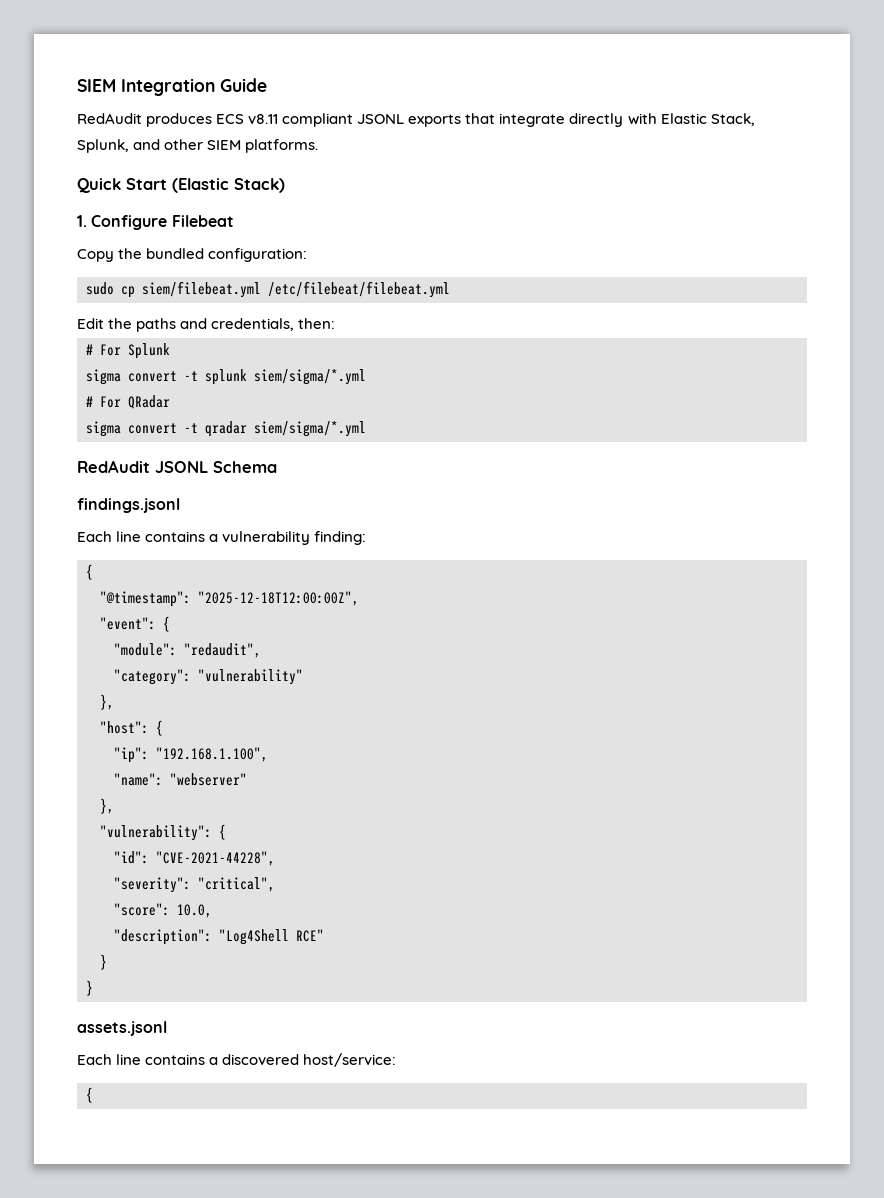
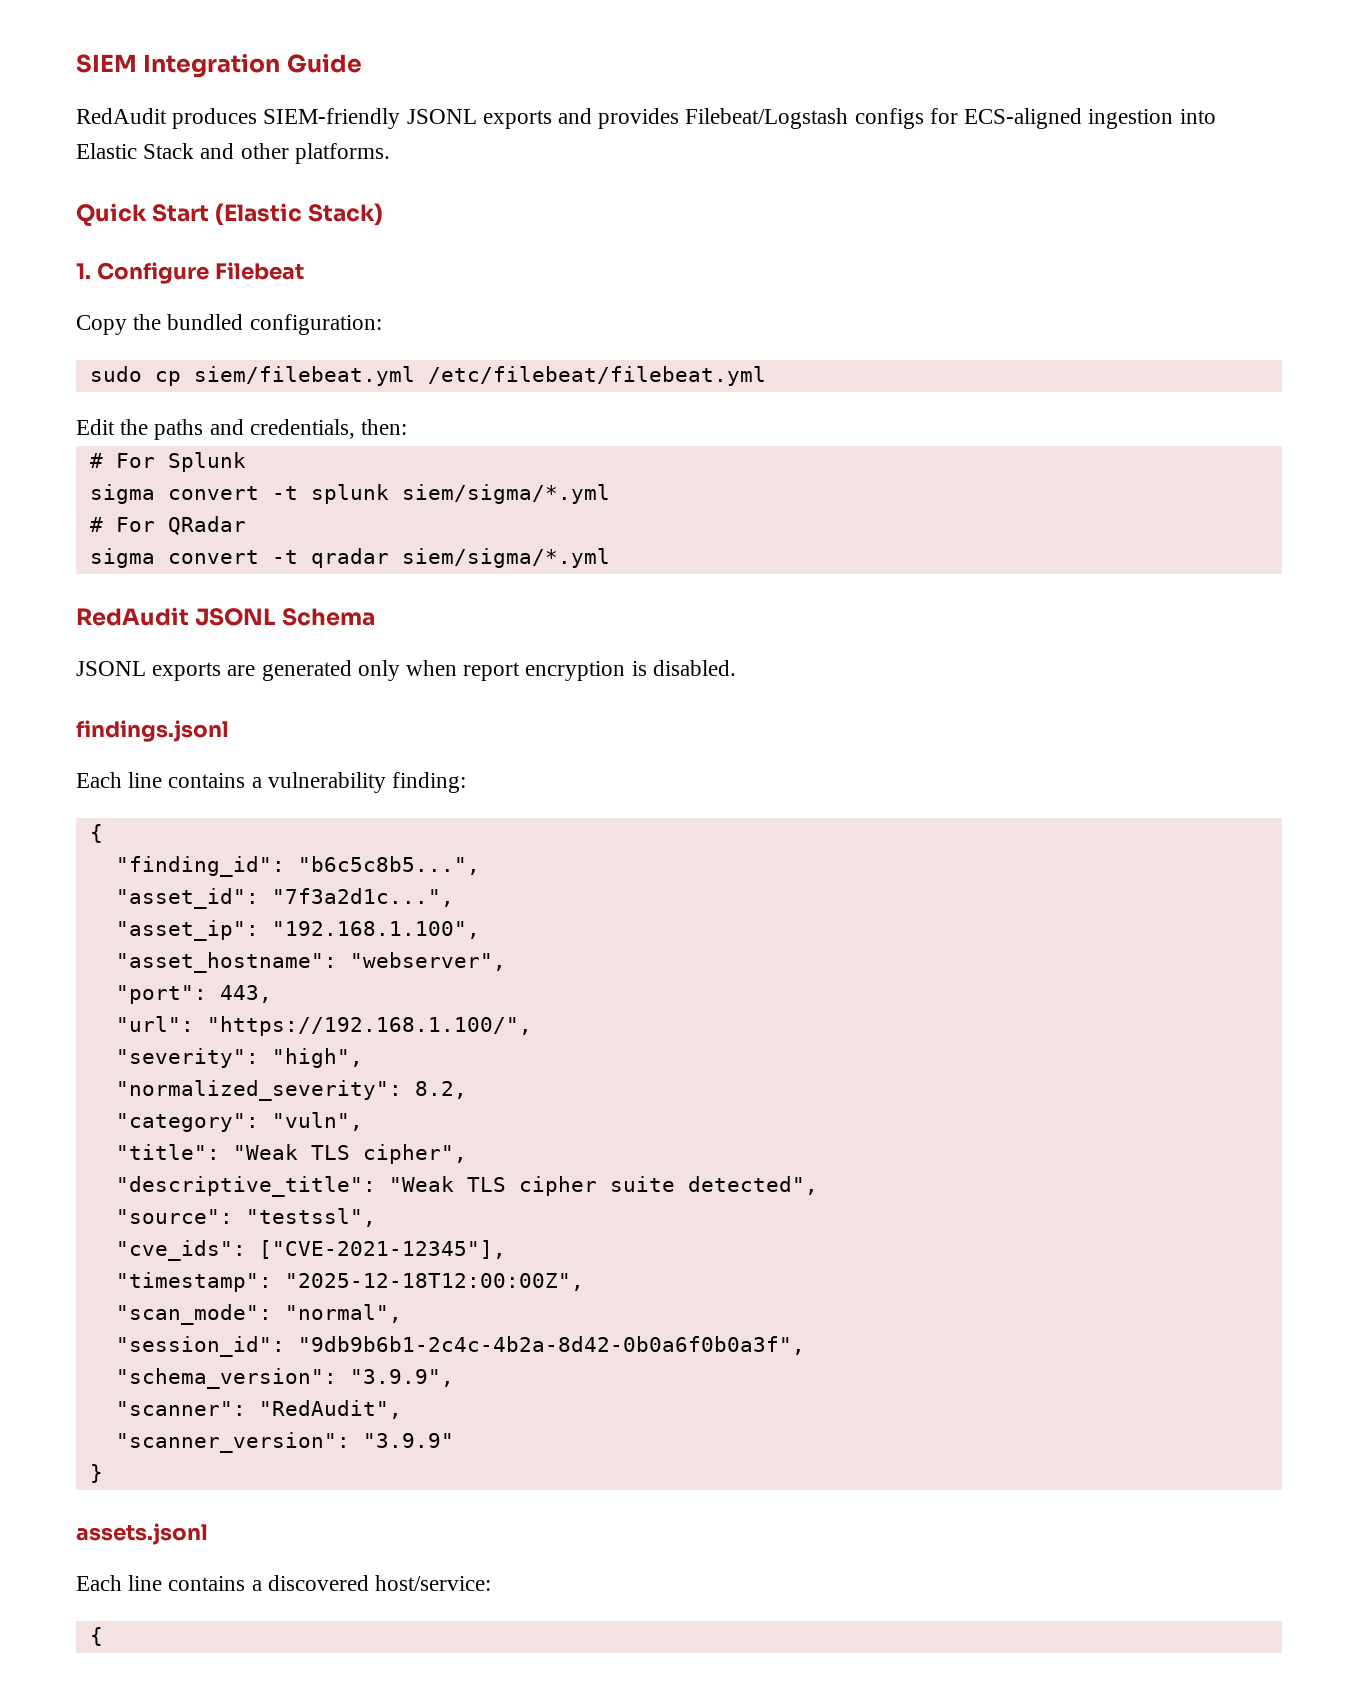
[216,113,755,127] [77,139,129,153] ECS v8.11 compliant JSONL exports that integrate directly with Elastic Stack, Splunk, -> [263,108,1216,129] [76,143,195,159] SIEM-friendly JSONL exports and provides Filebeat/Logstash configs for ECS-aligned ingestion into Elastic Stack
[207,140,242,150] SIEM -> (289, 151) none
(277, 467) none -> [76,660,736,681] // JSONL exports are generated only when report encryption is disabled.
[100,591,359,607] [100,616,170,632] [114,643,261,658] [114,669,303,685] [100,694,114,710] [100,720,163,736] [114,747,268,763] [114,773,247,786] [100,798,114,814] [100,824,226,841] [114,851,275,866] [114,877,275,893] [114,903,212,918] [114,929,324,945] [100,954,107,970] "@timestamp": "2025-12-18T12:00:00Z", // "event": { // "module": "redaudit", // "category": "vulnerability" // }, // "host": { // "ip": "192.168.1.100", // "name": "webserver" // }, // "vulnerability": { // "id": "CVE-2021-44228", // "severity": "critical", // "score": 10.0, // "description": "Log4Shell RCE" // } -> [115,856,480,877] [115,888,454,909] [115,920,480,941] [115,952,506,973] [115,985,272,1004] [115,1016,532,1036] [115,1048,363,1068] [115,1080,467,1101] [115,1112,363,1132] [115,1144,467,1164] [115,1176,818,1197] [115,1208,376,1227] [115,1240,506,1261] [115,1272,584,1292] [115,1304,402,1325] [115,1336,805,1357] [115,1368,454,1389] [115,1400,402,1419] [115,1432,454,1453] "finding_id": "b6c5c8b5...", // "asset_id": "7f3a2d1c...", // "asset_ip": "192.168.1.100", // "asset_hostname": "webserver", // "port": 443, // "url": "https://192.168.1.100/", // "severity": "high", // "normalized_severity": 8.2, // "category": "vuln", // "title": "Weak TLS cipher", // "descriptive_title": "Weak TLS cipher suite detected", // "source": "testssl", // "cve_ids": ["CVE-2021-12345"], // "timestamp": "2025-12-18T12:00:00Z", // "scan_mode": "normal", // "session_id": "9db9b6b1-2c4c-4b2a-8d42-0b0a6f0b0a3f", // "schema_version": "3.9.9", // "scanner": "RedAudit", // "scanner_version": "3.9.9"

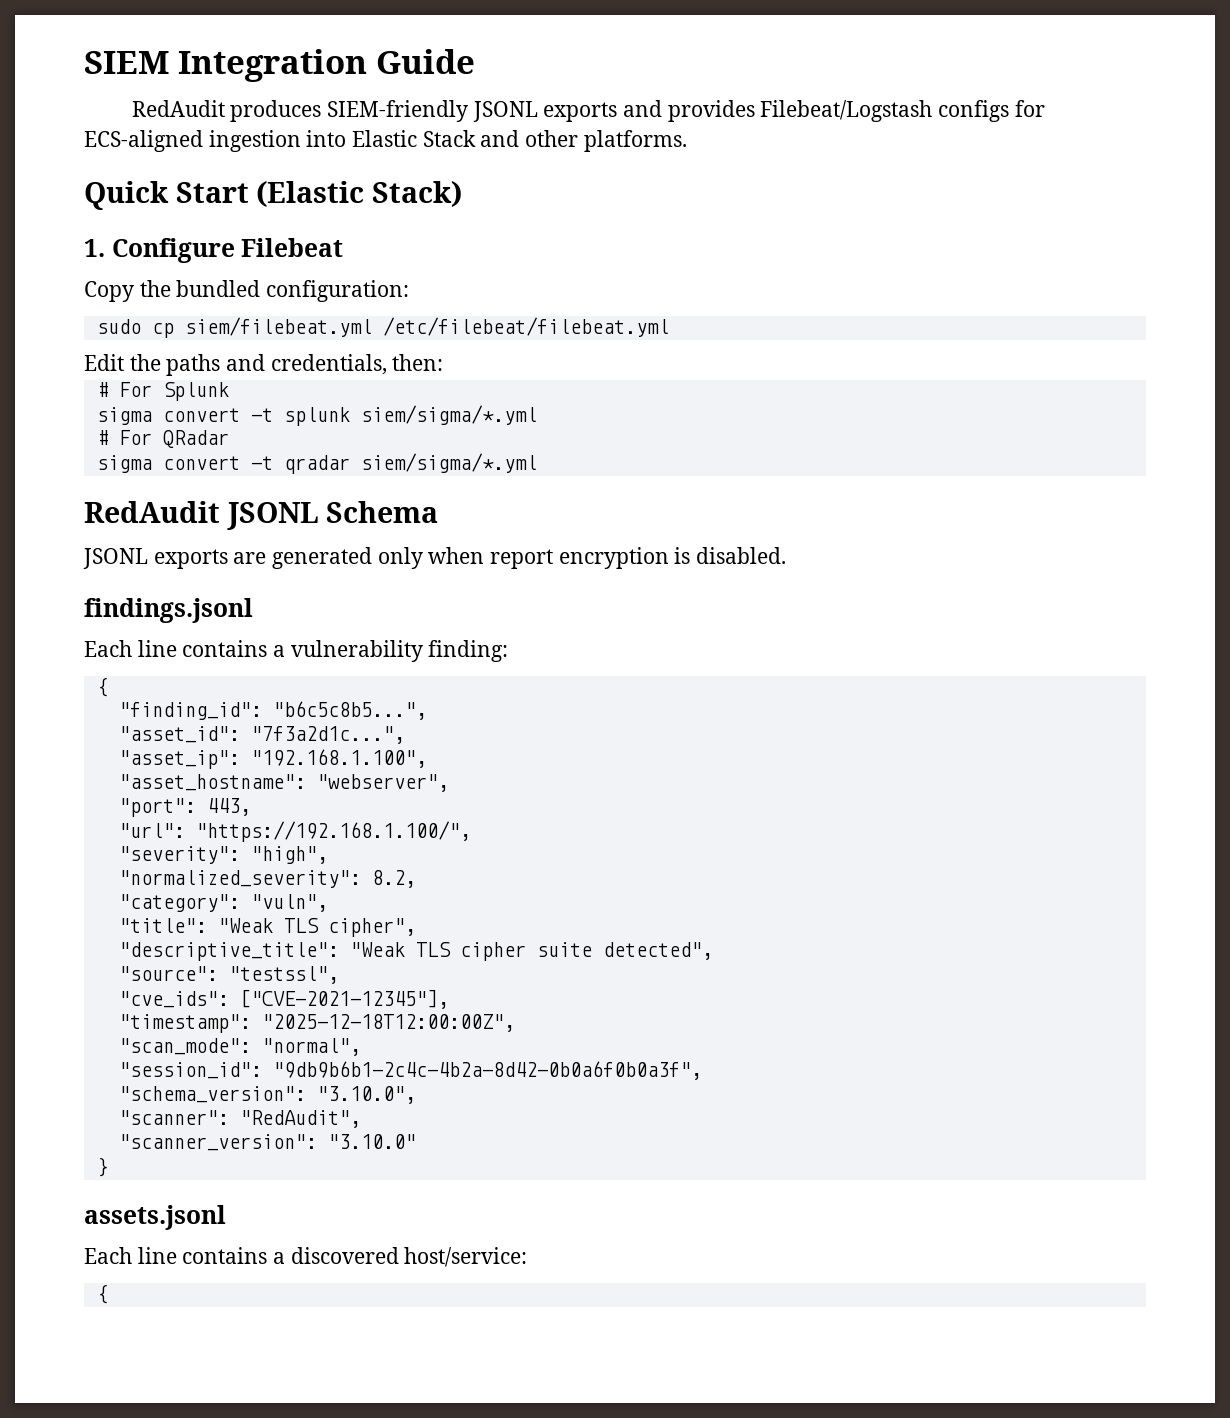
[349,1369,454,1387] "3.9.9", -> [316,1086,416,1104] "3.10.0",
[362,1433,454,1448] "3.9.9" -> [327,1134,416,1149] "3.10.0"

